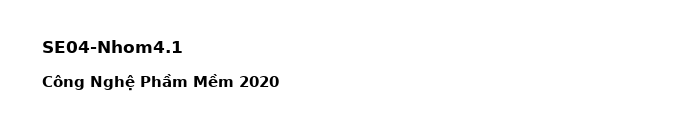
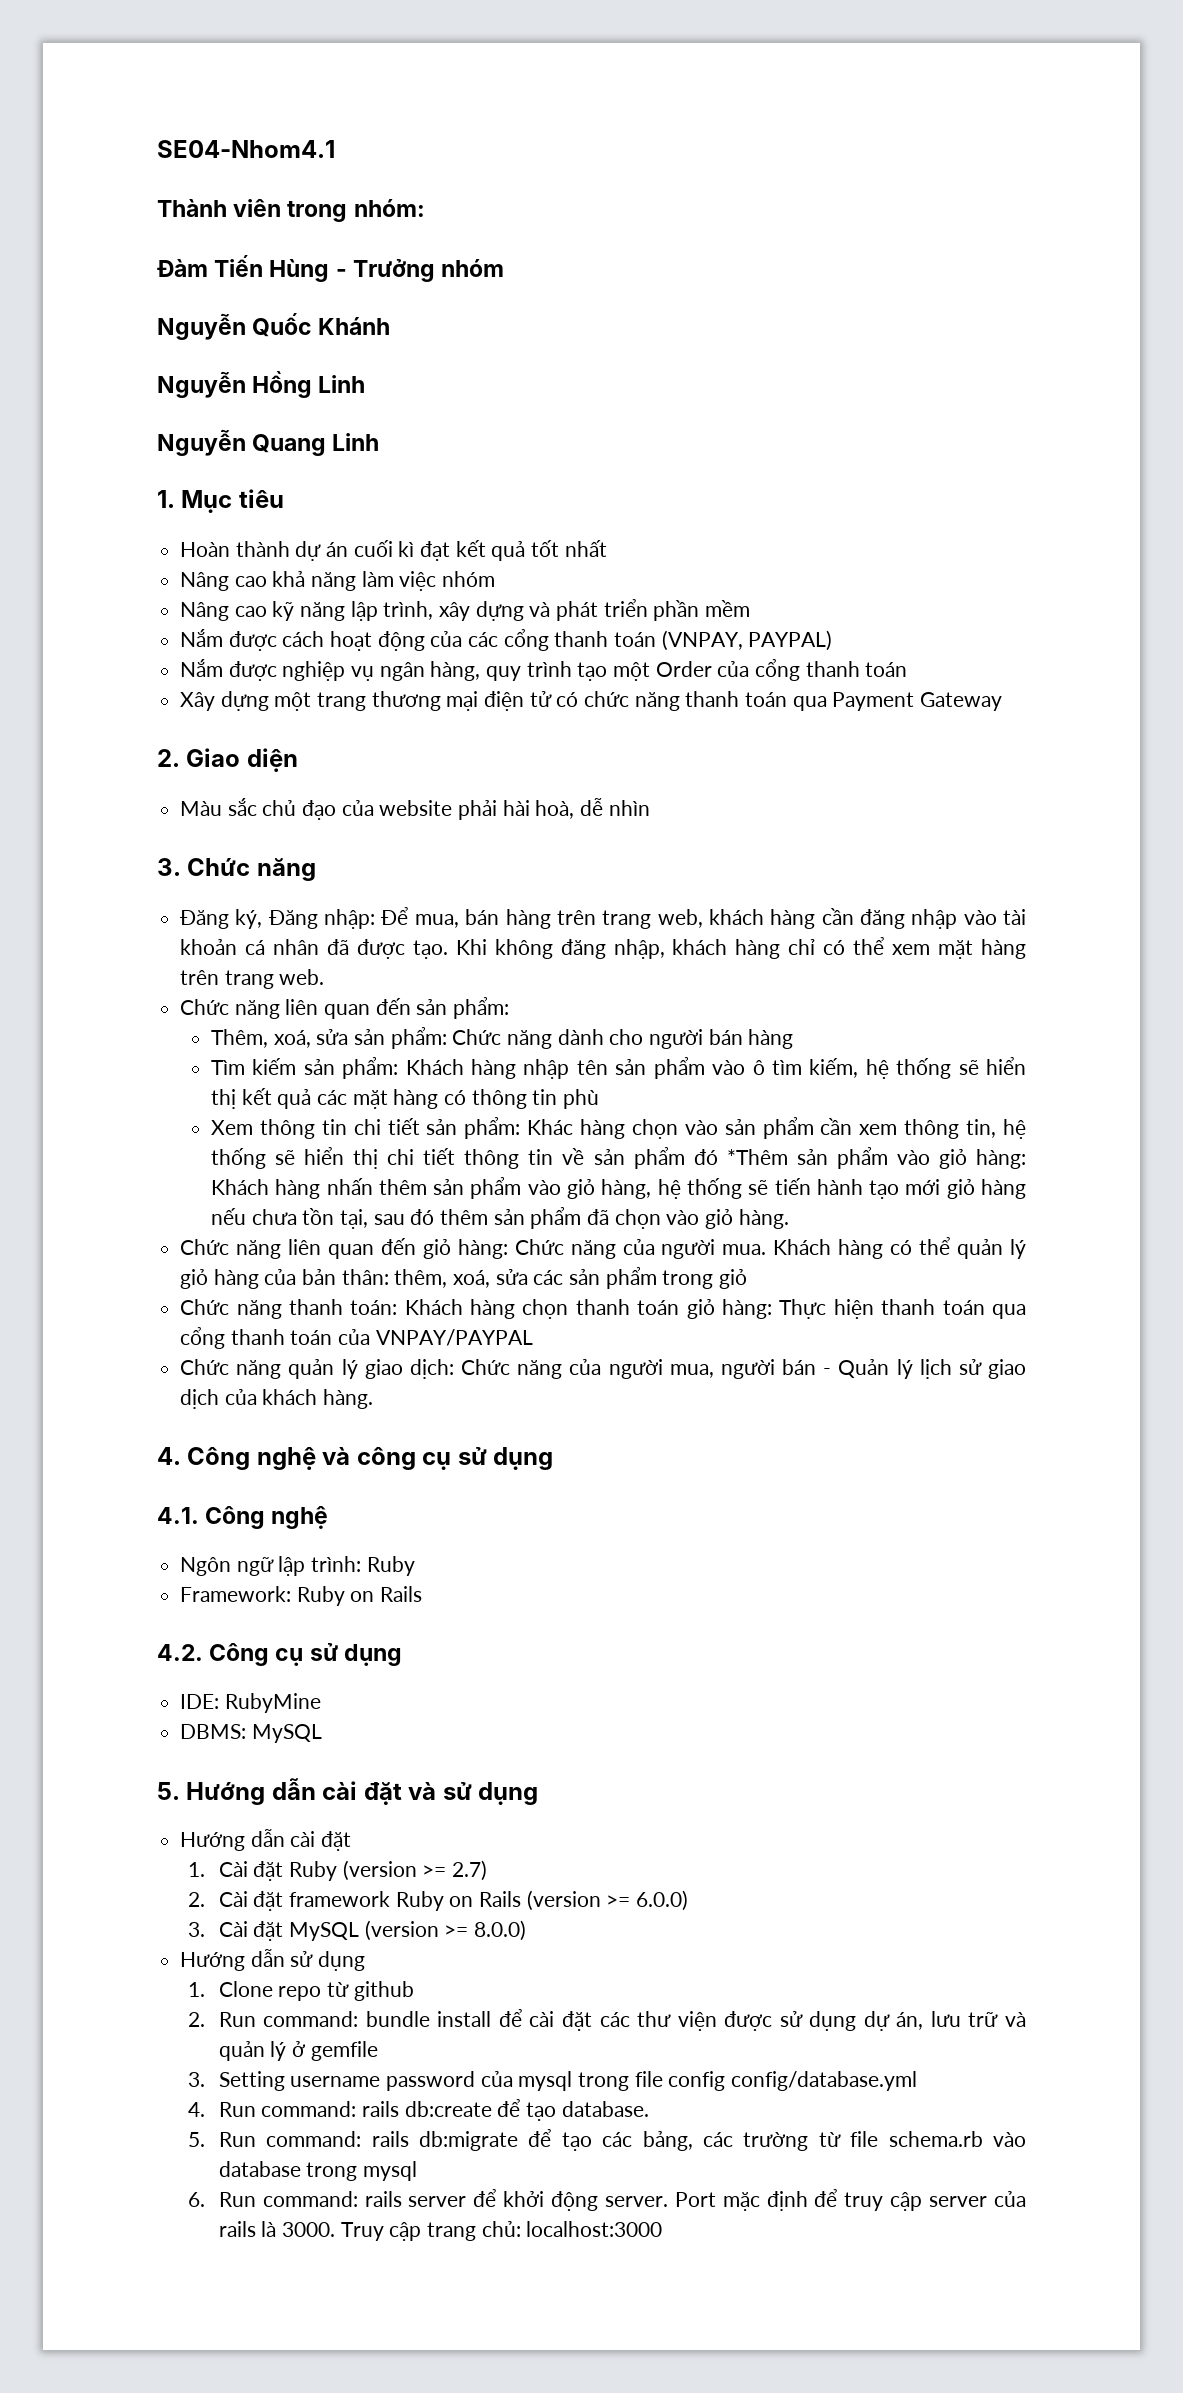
[42,74,279,91] Công Nghệ Phầm Mềm 2020 -> [157,199,425,222] [157,255,505,282] [157,313,391,340] [157,371,366,398] [157,429,380,456] [157,489,284,513] [180,540,607,561] [180,571,496,591] [180,599,751,621] [180,629,833,651] [180,659,908,681] [180,691,1003,711] [157,748,298,772] [180,798,650,820] [157,858,316,881] [180,907,1027,929] [180,937,1026,959] [180,969,325,989] [180,997,510,1019] [210,1027,794,1049] [210,1057,1026,1079] [210,1088,599,1109] [210,1117,1027,1139] [210,1147,1026,1169] [210,1177,1026,1199] [210,1207,789,1229] [180,1237,1026,1259] [180,1267,748,1289] [180,1299,1026,1319] [180,1327,533,1349] [180,1359,1027,1379] [180,1389,374,1409] [157,1447,554,1470] [157,1506,329,1529] [180,1556,415,1576] [180,1586,423,1606] [157,1643,402,1666] [180,1693,321,1713] [180,1724,322,1743] [157,1778,539,1805] [180,1829,352,1851] [187,1860,488,1881] [187,1890,689,1911] [187,1920,527,1941] [180,1949,366,1971] [187,1981,414,2001] [187,2009,1027,2031] [218,2041,378,2061] [187,2071,918,2091] [187,2099,649,2121] [187,2129,1027,2151] [218,2161,418,2181] [187,2189,1026,2211] [218,2221,663,2241] Thành viên trong nhóm: // Đàm Tiến Hùng - Trưởng nhóm // Nguyễn Quốc Khánh // Nguyễn Hồng Linh // Nguyễn Quang Linh // 1. Mục tiêu // Hoàn thành dự án cuối kì đạt kết quả tốt nhất // Nâng cao khả năng làm việc nhóm // Nâng cao kỹ năng lập trình, xây dựng và phát triển phần mềm // Nắm được cách hoạt động của các cổng thanh toán (VNPAY, PAYPAL) // Nắm được nghiệp vụ ngân hàng, quy trình tạo một Order của cổng thanh toán // Xây dựng một trang thương mại điện tử có chức năng thanh toán qua Payment Gateway // 2. Giao diện // Màu sắc chủ đạo của website phải hài hoà, dễ nhìn // 3. Chức năng // Đăng ký, Đăng nhập: Để mua, bán hàng trên trang web, khách hàng cần đăng nhập vào tài khoản cá nhân đã được tạo. Khi không đăng nhập, khách hàng chỉ có thể xem mặt hàng trên trang web. // Chức năng liên quan đến sản phẩm: // Thêm, xoá, sửa sản phẩm: Chức năng dành cho người bán hàng // Tìm kiếm sản phẩm: Khách hàng nhập tên sản phẩm vào ô tìm kiếm, hệ thống sẽ hiển thị kết quả các mặt hàng có thông tin phù // Xem thông tin chi tiết sản phẩm: Khác hàng chọn vào sản phẩm cần xem thông tin, hệ thống sẽ hiển thị chi tiết thông tin về sản phẩm đó *Thêm sản phẩm vào giỏ hàng: Khách hàng nhấn thêm sản phẩm vào giỏ hàng, hệ thống sẽ tiến hành tạo mới giỏ hàng nếu chưa tồn tại, sau đó thêm sản phẩm đã chọn vào giỏ hàng. // Chức năng liên quan đến giỏ hàng: Chức năng của người mua. Khách hàng có thể quản lý giỏ hàng của bản thân: thêm, xoá, sửa các sản phẩm trong giỏ // Chức năng thanh toán: Khách hàng chọn thanh toán giỏ hàng: Thực hiện thanh toán qua cổng thanh toán của VNPAY/PAYPAL // Chức năng quản lý giao dịch: Chức năng của người mua, người bán - Quản lý lịch sử giao dịch của khách hàng. // 4. Công nghệ và công cụ sử dụng // 4.1. Công nghệ // Ngôn ngữ lập trình: Ruby // Framework: Ruby on Rails // 4.2. Công cụ sử dụng // IDE: RubyMine // DBMS: MySQL // 5. Hướng dẫn cài đặt và sử dụng // Hướng dẫn cài đặt // 1. Cài đặt Ruby (version >= 2.7) // 2. Cài đặt framework Ruby on Rails (version >= 6.0.0) // 3. Cài đặt MySQL (version >= 8.0.0) // Hướng dẫn sử dụng // 1. Clone repo từ github // 2. Run command: bundle install để cài đặt các thư viện được sử dụng dự án, lưu trữ và quản lý ở gemfile // 3. Setting username password của mysql trong file config config/database.yml // 4. Run command: rails db:create để tạo database. // 5. Run command: rails db:migrate để tạo các bảng, các trường từ file schema.rb vào database trong mysql // 6. Run command: rails server để khởi động server. Port mặc định để truy cập server của rails là 3000. Truy cập trang chủ: localhost:3000

